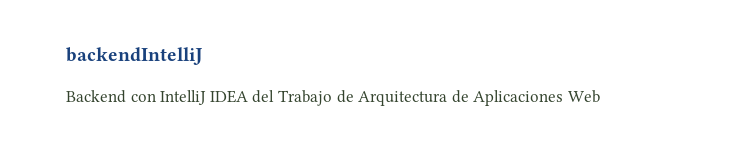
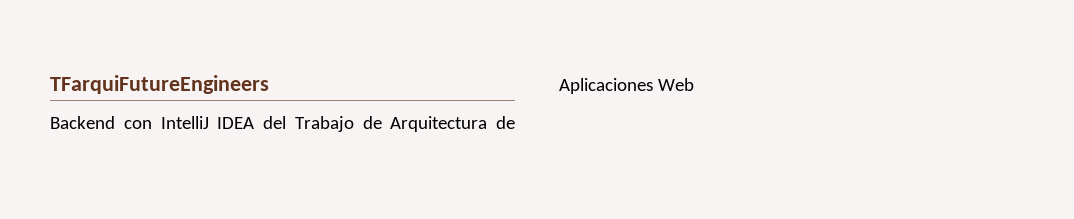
[66,47,203,65] backendIntelliJ -> [50,75,269,94] TFarquiFutureEngineers

